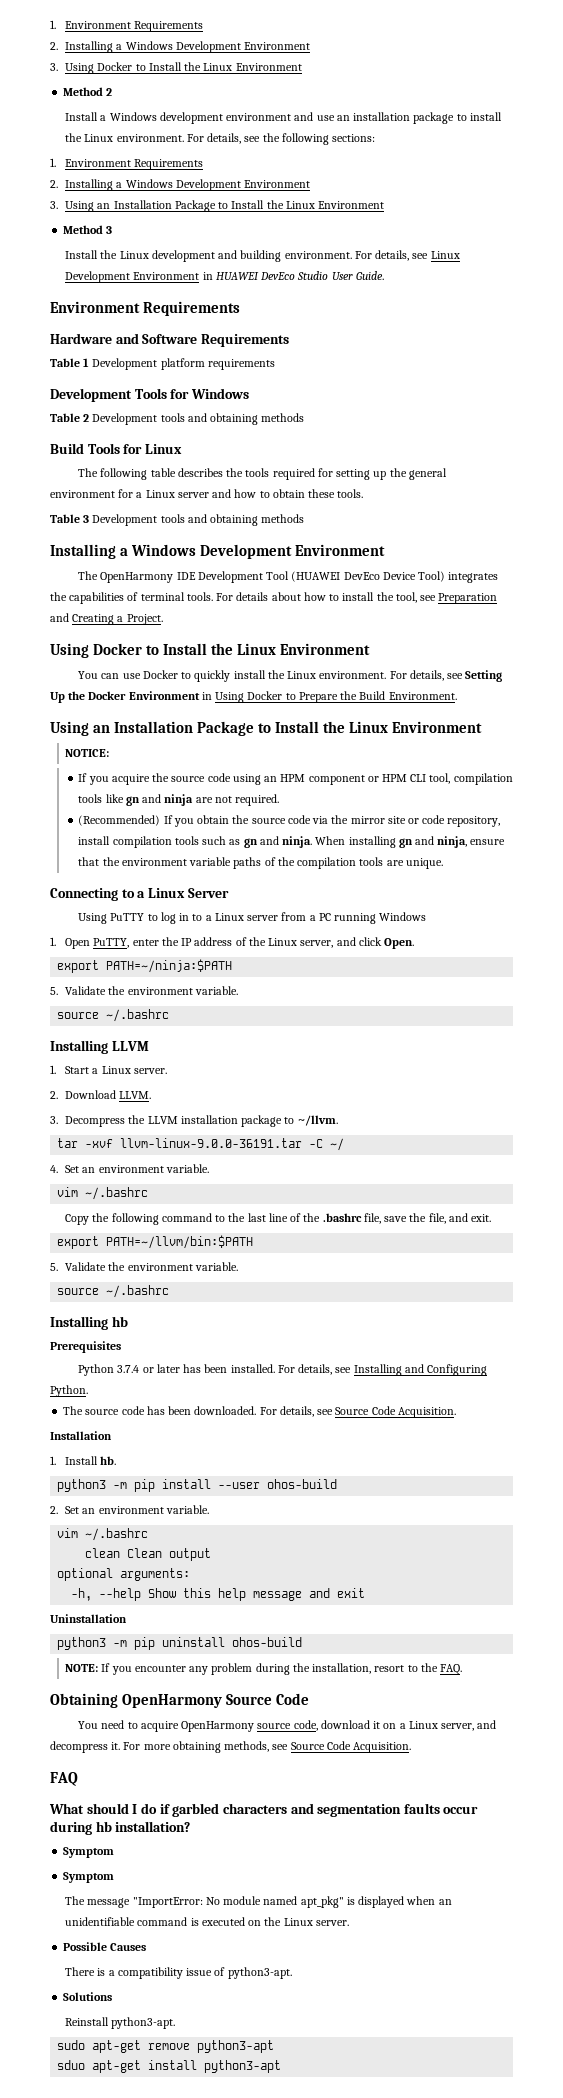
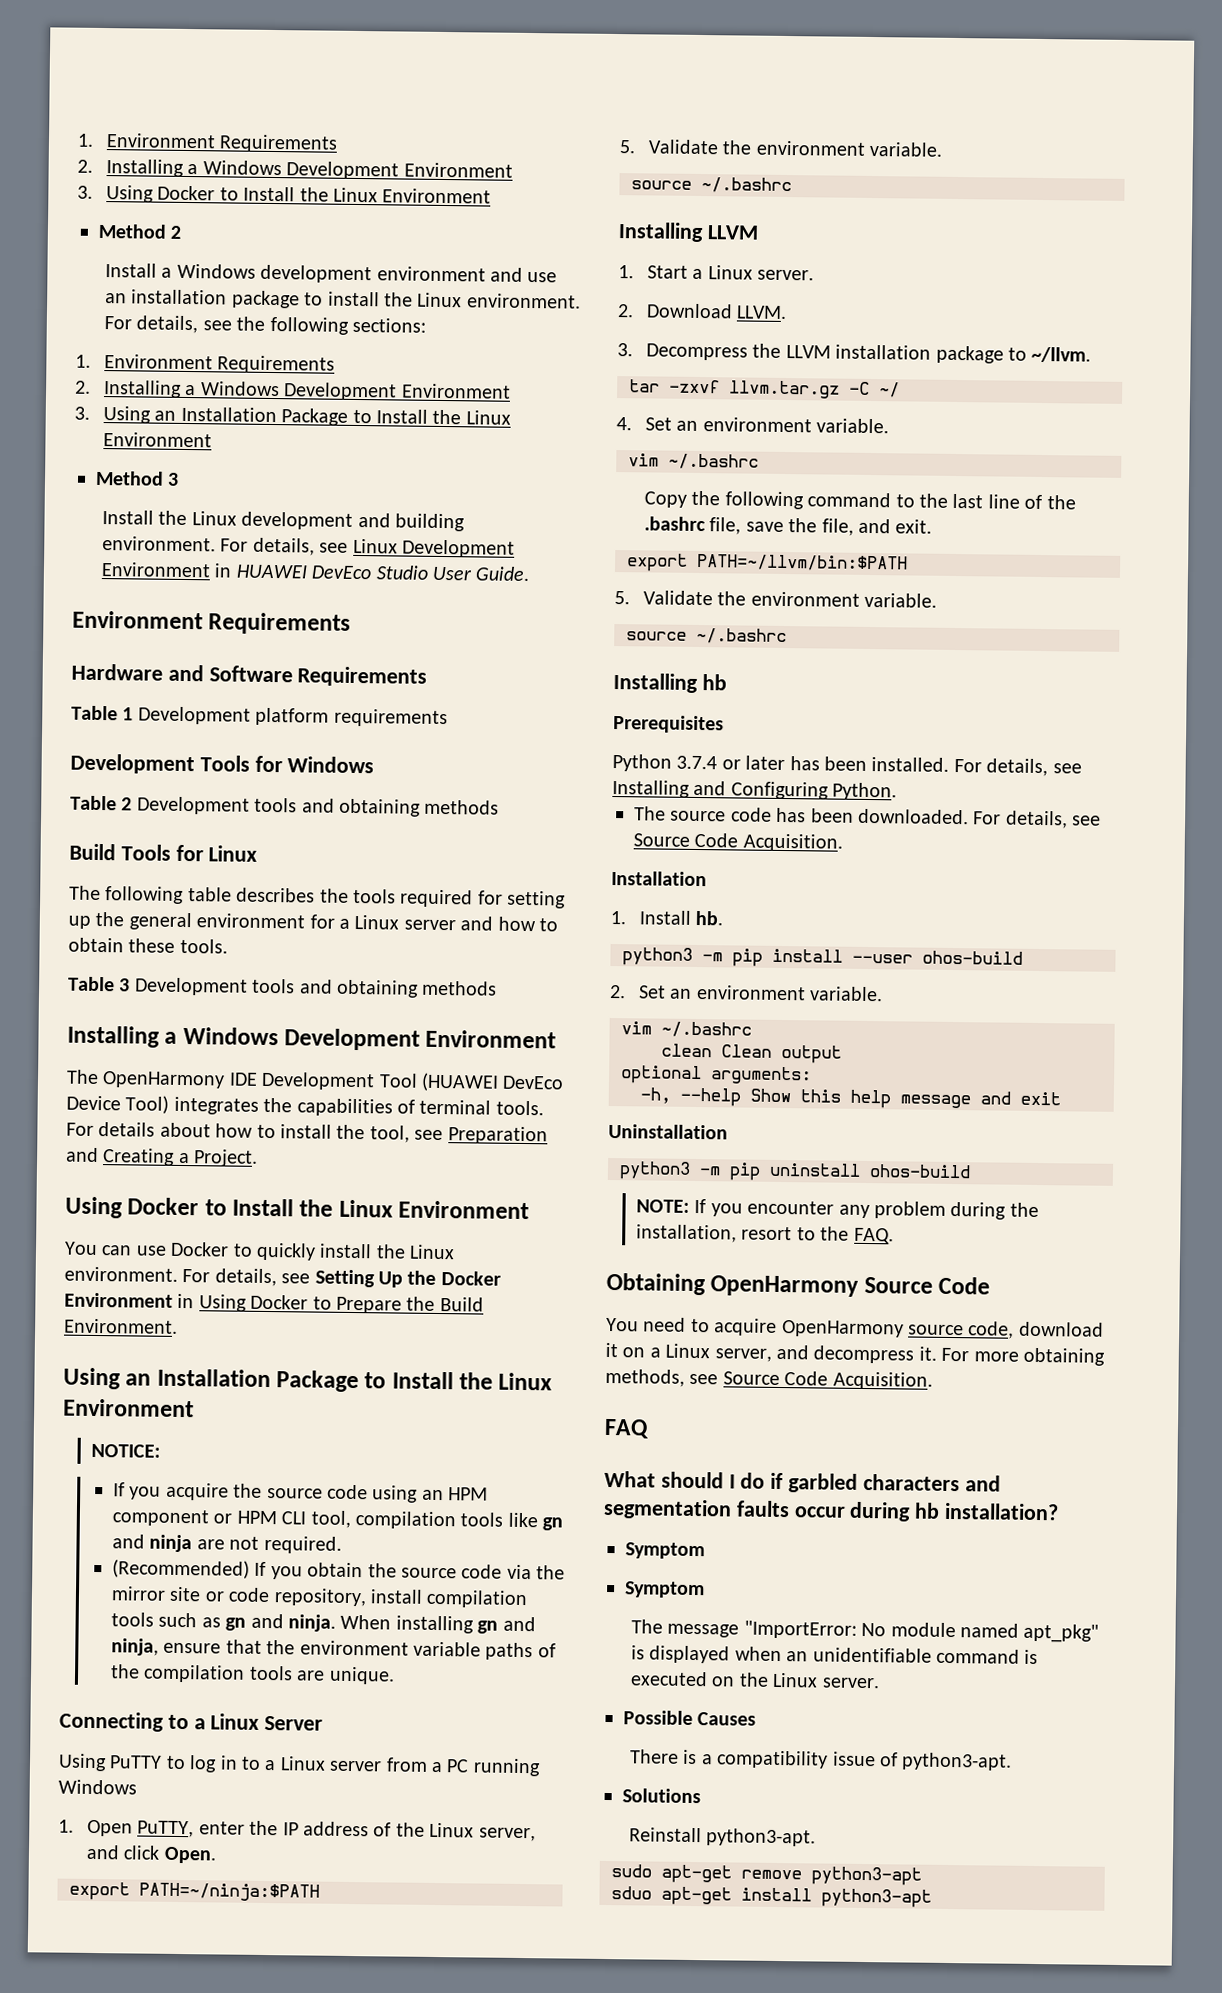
[85,1138,303,1148] -xvf llvm-linux-9.0.0-36191.tar -> [669,379,840,399] -zxvf llvm.tar.gz

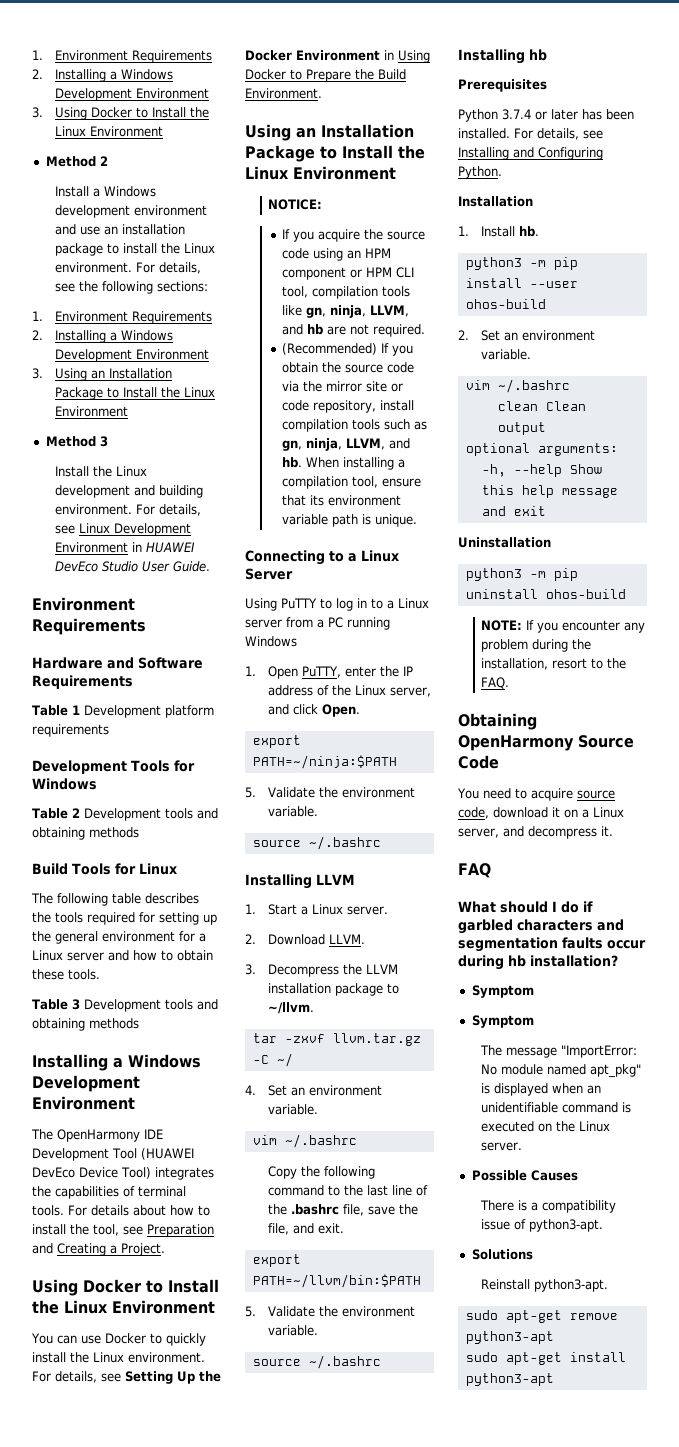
[542,1517,564,1531] [112,1534,193,1553] gn and ninja -> [306,305,410,318] [282,324,324,335] gn, ninja, LLVM, and hb
[225,1613,536,1634] [111,1638,160,1656] gn and ninja. When installing gn and ninja, -> [282,438,411,451] [282,457,406,470] [282,476,379,489] gn, ninja, LLVM, and hb. When installing a compilation tool,
[266,1640,296,1655] the -> [310,495,325,506] its
[485,1642,556,1661] [110,1664,326,1683] paths of the compilation tools are -> [332,514,372,527] path is
[634,806,1102,829] [633,832,843,852] // The source code has been downloaded. For details, see Source Code Acquisition. -> (502, 172) none
[781,1320,904,1338] OpenHarmony -> (573, 794) none
[941,1347,1105,1366] [605,1368,933,1390] For more obtaining methods, see Source Code Acquisition. -> (613, 831) none
[611,1886,652,1900] sduo -> [465,1352,498,1362] sudo

